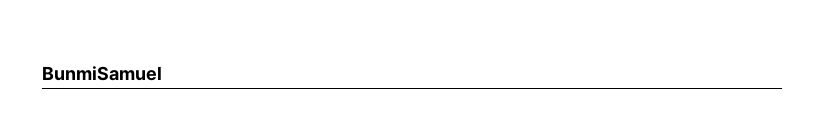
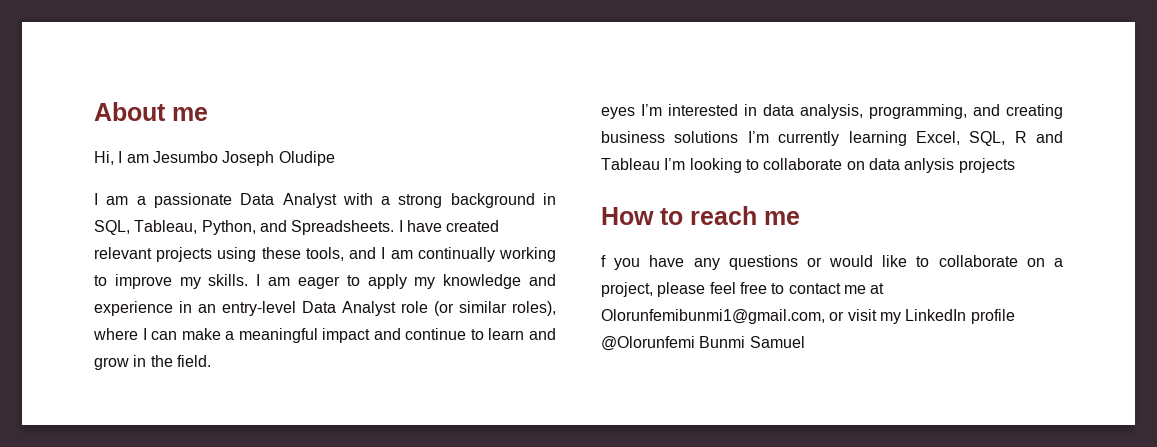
[42,66,162,81] BunmiSamuel -> [94,102,208,121] [94,151,335,166] [94,193,556,208] [94,220,500,235] [94,247,556,262] [94,274,556,289] [94,301,556,316] [93,328,557,343] [94,355,211,370] [601,104,1063,119] [601,131,1063,146] [601,158,1015,173] [601,206,800,225] [601,255,1063,270] [601,282,885,297] [601,309,1015,324] [601,336,805,351] About me // Hi, I am Jesumbo Joseph Oludipe // I am a passionate Data Analyst with a strong background in SQL, Tableau, Python, and Spreadsheets. I have created relevant projects using these tools, and I am continually working to improve my skills. I am eager to apply my knowledge and experience in an entry-level Data Analyst role (or similar roles), where I can make a meaningful impact and continue to learn and grow in the field. // eyes I’m interested in data analysis, programming, and creating business solutions I’m currently learning Excel, SQL, R and Tableau I’m looking to collaborate on data anlysis projects // How to reach me // f you have any questions or would like to collaborate on a project, please feel free to contact me at Olorunfemibunmi1@gmail.com, or visit my LinkedIn profile @Olorunfemi Bunmi Samuel

